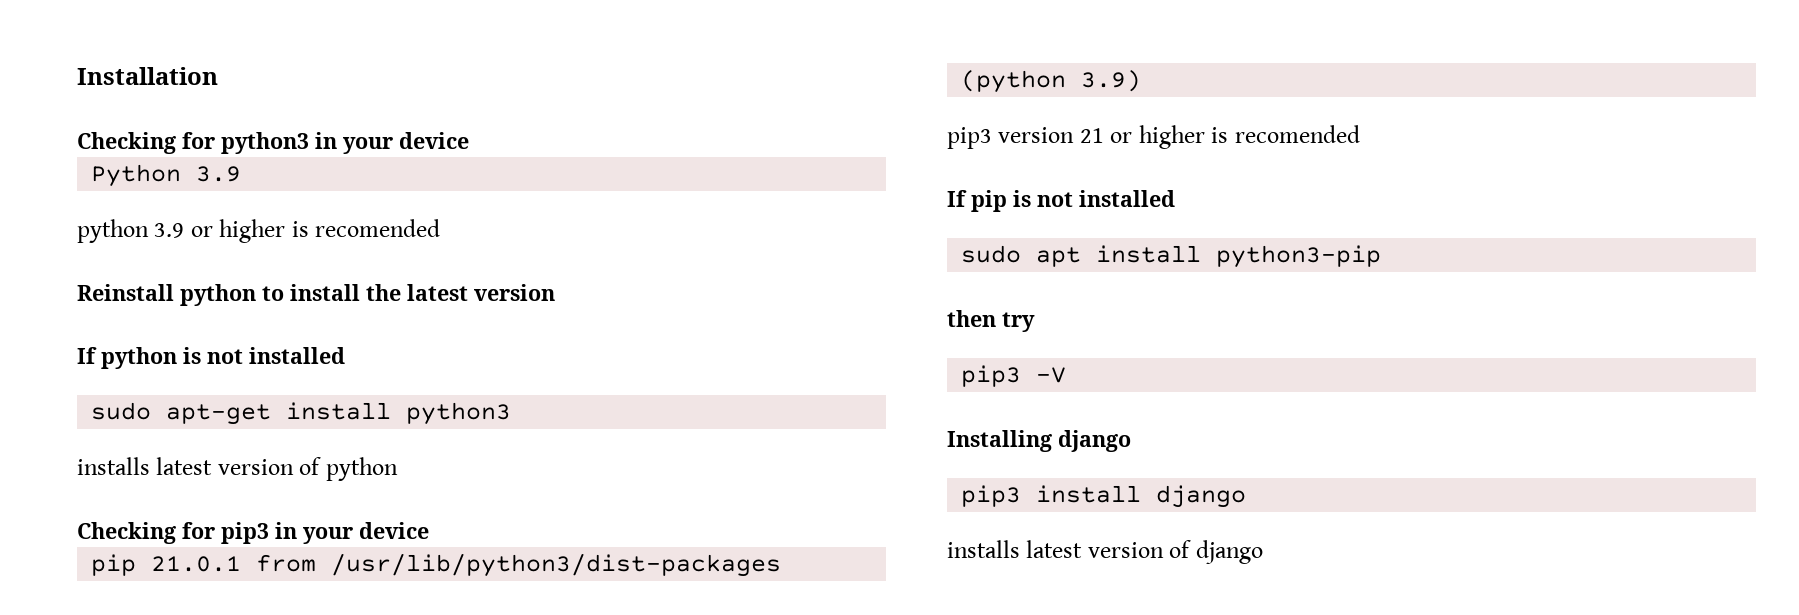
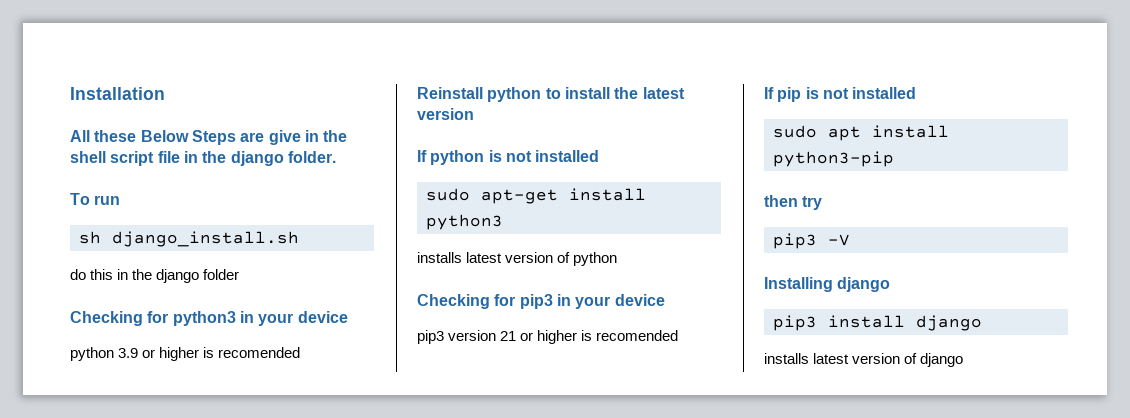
(218, 76) none -> [70,130,348,145] [70,151,336,166] [70,193,121,205] [79,231,299,247] [70,269,240,283] // All these Below Steps are give in the shell script file in the django folder. // To run // sh django_install.sh // do this in the django folder
[91,164,242,187] // Python 3.9 -> (348, 317) none
[91,553,782,577] [961,70,1142,93] // pip 21.0.1 from /usr/lib/python3/dist-packages (python 3.9) -> (665, 300) none

